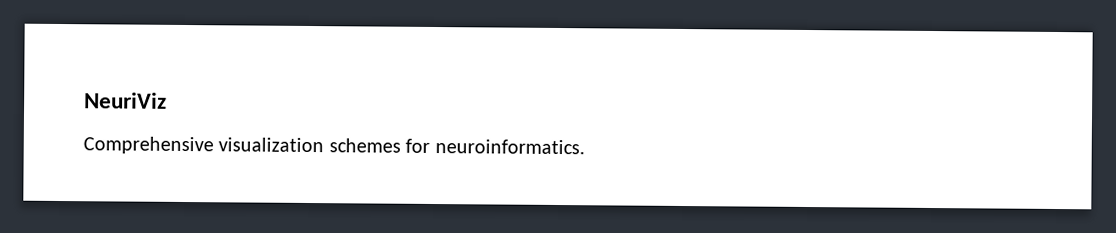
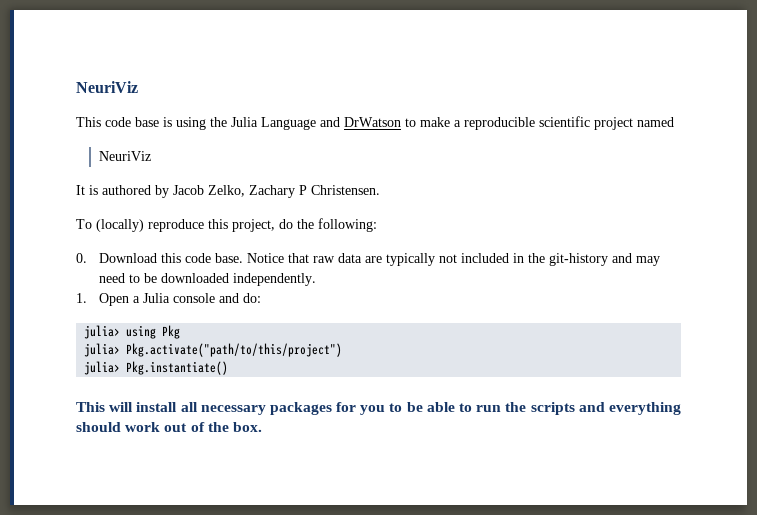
[84,92,167,109] [83,136,585,155] NeuriViz // Comprehensive visualization schemes for neuroinformatics. -> [76,81,138,93] [76,116,674,130] [99,151,152,161] [76,185,380,198] [76,218,377,232] [76,253,661,266] [99,273,317,286] [76,293,262,306] [84,325,181,339] [84,343,343,357] [84,361,229,375] [76,402,681,415] [76,422,262,432] NeuriViz // This code base is using the Julia Language and DrWatson to make a reproducible scientific project named // NeuriViz // It is authored by Jacob Zelko, Zachary P Christensen. // To (locally) reproduce this project, do the following: // 0. Download this code base. Notice that raw data are typically not included in the git-history and may need to be downloaded independently. // 1. Open a Julia console and do: // julia> using Pkg // julia> Pkg.activate("path/to/this/project") // julia> Pkg.instantiate() // This will install all necessary packages for you to be able to run the scripts and everything should work out of the box.

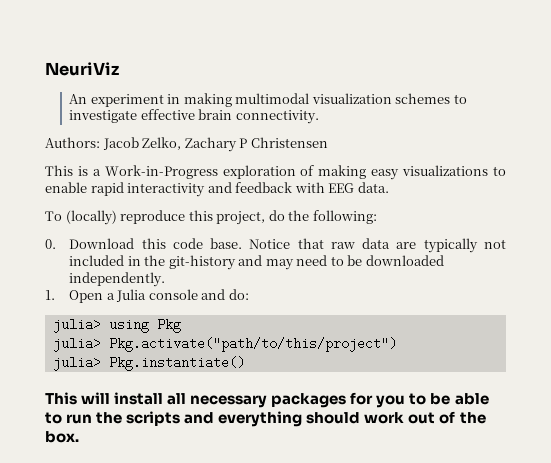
[76,81,138,93] [76,116,674,130] [99,151,152,161] [76,185,380,198] NeuriViz // This code base is using the Julia Language and DrWatson to make a reproducible scientific project named // NeuriViz // It is authored by Jacob Zelko, Zachary P Christensen. -> [45,62,119,76] [69,93,467,107] [69,109,319,124] [45,137,328,152] [45,165,507,180] [45,182,389,197] NeuriViz // An experiment in making multimodal visualization schemes to investigate effective brain connectivity. // Authors: Jacob Zelko, Zachary P Christensen // This is a Work-in-Progress exploration of making easy visualizations to enable rapid interactivity and feedback with EEG data.

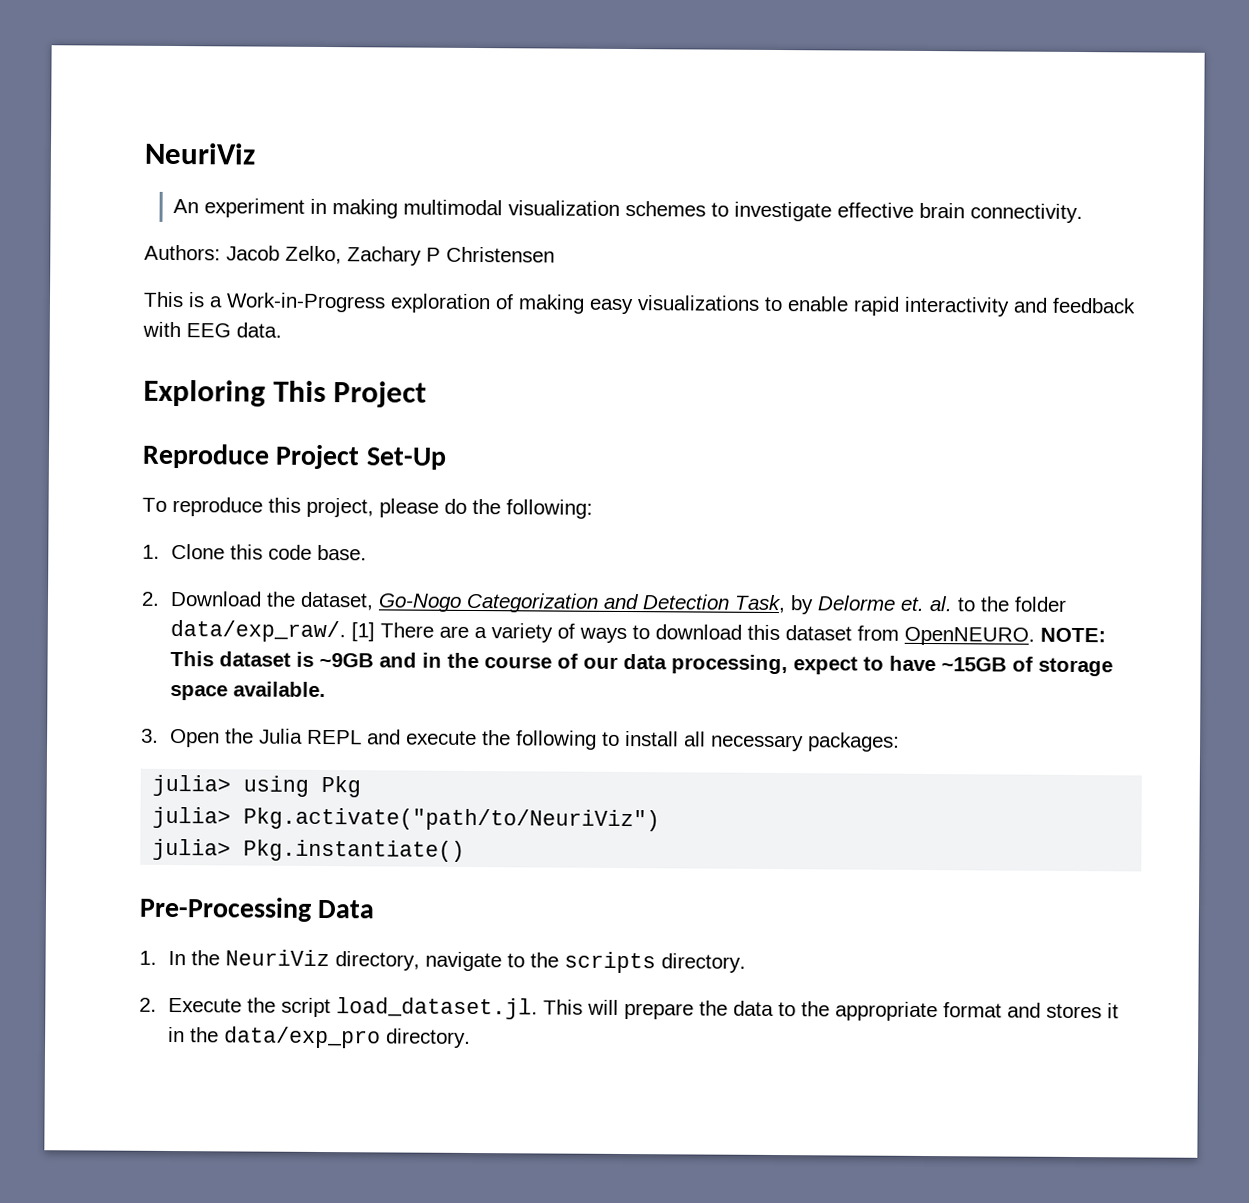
(389, 187) none -> [143,379,428,408] [142,443,447,470] // Exploring This Project // Reproduce Project Set-Up
[65,210,117,225] (locally) -> (167, 504) none
(266, 218) none -> [379,498,439,518] please
[45,238,135,249] 0. Download -> [142,543,226,560] 1. Clone
[249,238,506,253] [69,255,444,270] [69,272,166,287] [45,289,249,303] Notice that raw data are typically not included in the git-history and may need to be downloaded independently. // 1. Open a Julia console and do: -> [141,590,1068,615] [170,619,1107,646] [170,650,1114,677] [170,681,327,701] [141,728,901,752] // 2. Download the dataset, Go-Nogo Categorization and Detection Task, by Delorme et. al. to the folder data/exp_raw/. [1] There are a variety of ways to download this dataset from OpenNEURO. NOTE: This dataset is ~9GB and in the course of our data processing, expect to have ~15GB of storage space available. // 3. Open the Julia REPL and execute the following to install all necessary packages:
[108,337,397,352] Pkg.activate("path/to/this/project") -> [243,807,661,832] Pkg.activate("path/to/NeuriViz")
[45,392,489,408] [45,411,486,427] [45,431,79,443] This will install all necessary packages for you to be able to run the scripts and everything should work out of the box. -> [139,896,376,922] [139,949,747,974] [139,997,1120,1022] [168,1026,472,1049] Pre-Processing Data // 1. In the NeuriViz directory, navigate to the scripts directory. // 2. Execute the script load_dataset.jl. This will prepare the data to the appropriate format and stores it in the data/exp_pro directory.

